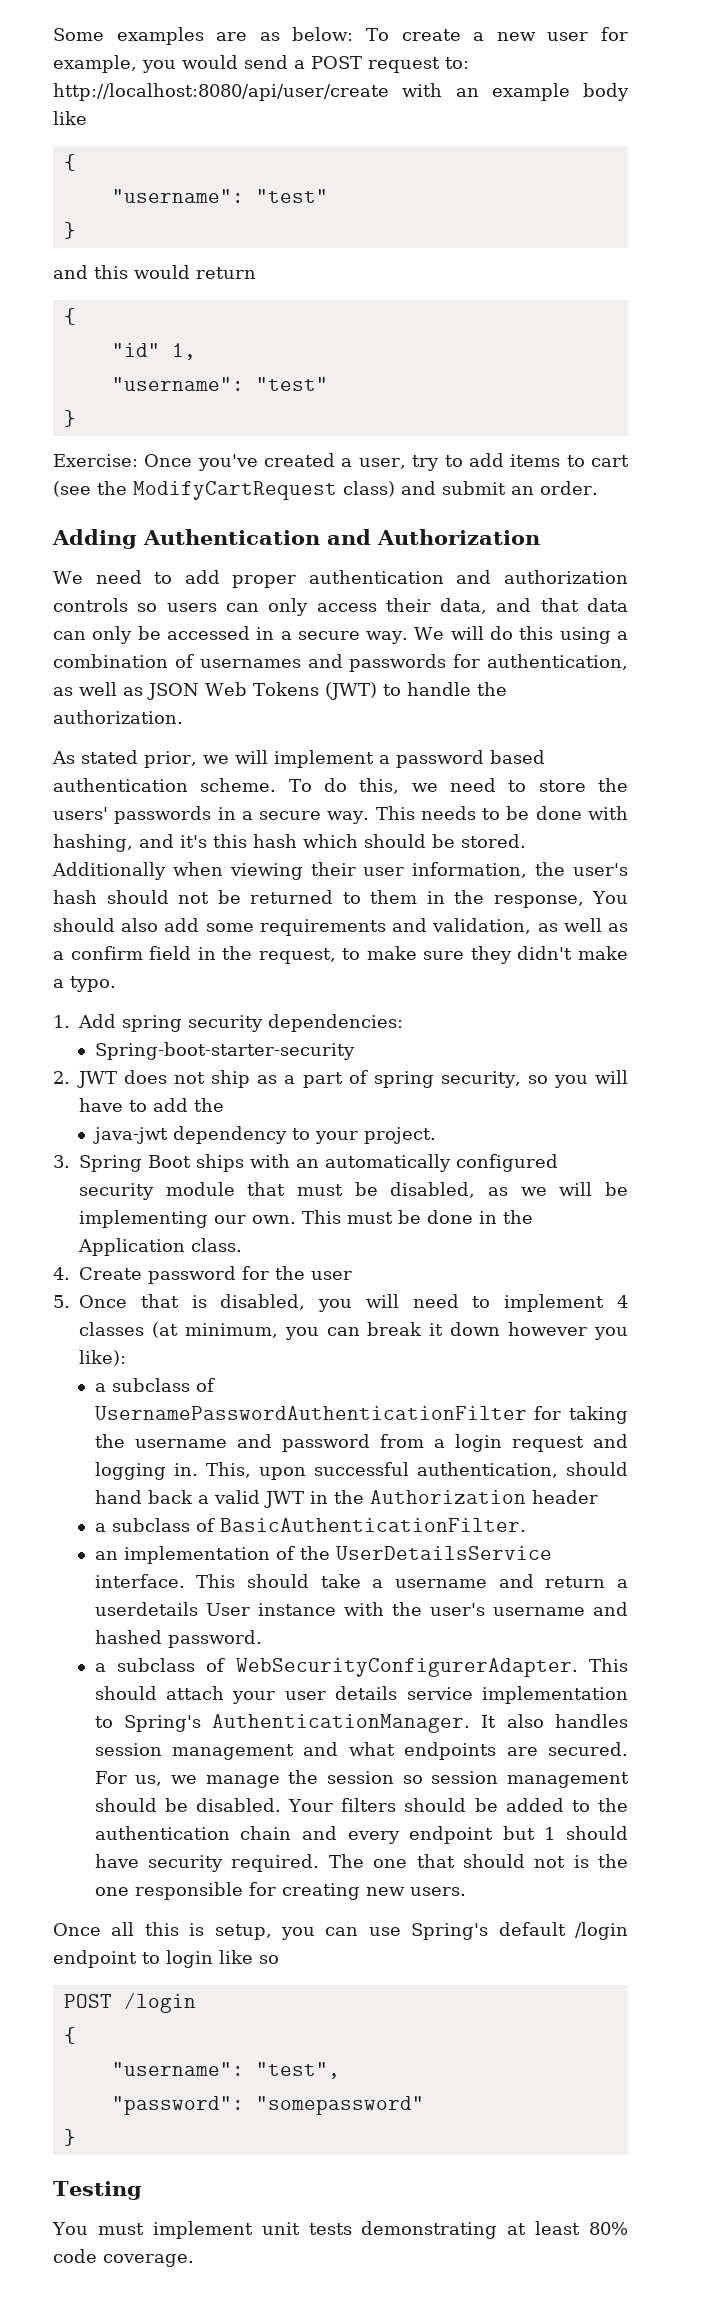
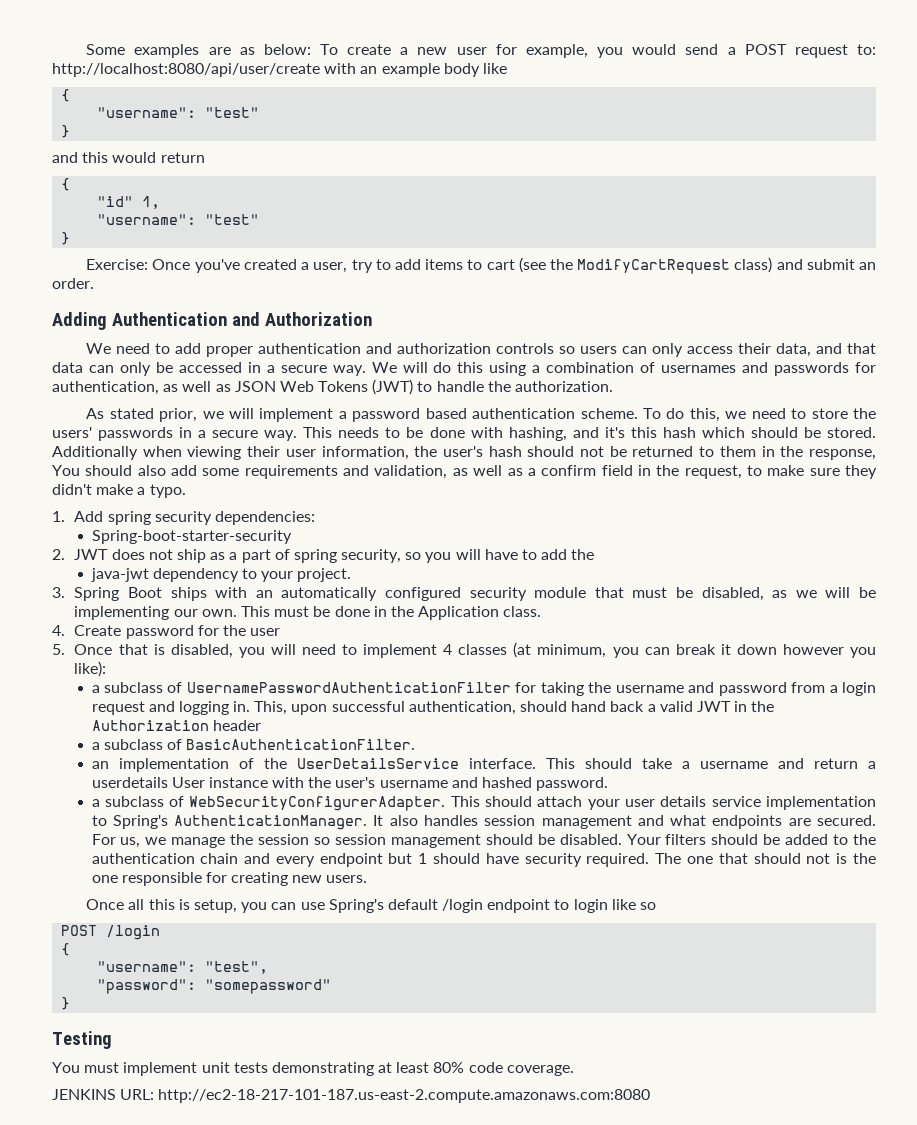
(194, 2260) none -> [52,1089,651,1103] // JENKINS URL: http://ec2-18-217-101-187.us-east-2.compute.amazonaws.com:8080

